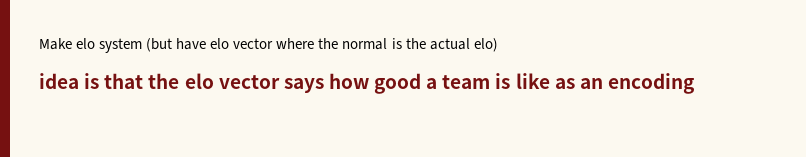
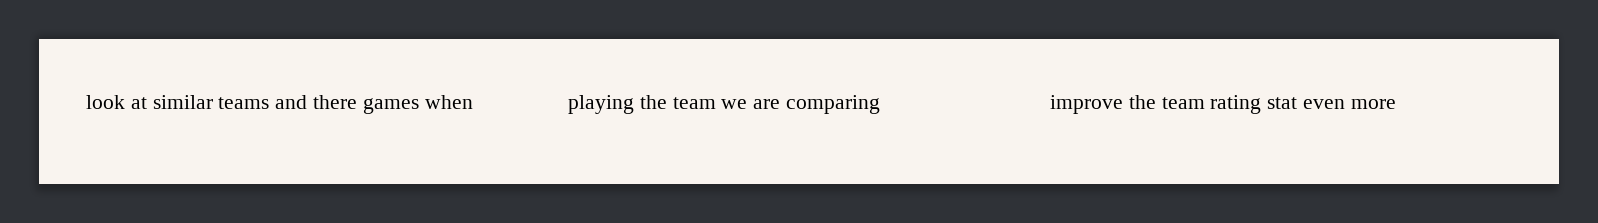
[39,38,498,53] [39,73,695,94] Make elo system (but have elo vector where the normal is the actual elo) // idea is that the elo vector says how good a team is like as an encoding -> [86,95,881,114] [1050,95,1396,114] look at similar teams and there games when playing the team we are comparing // improve the team rating stat even more

